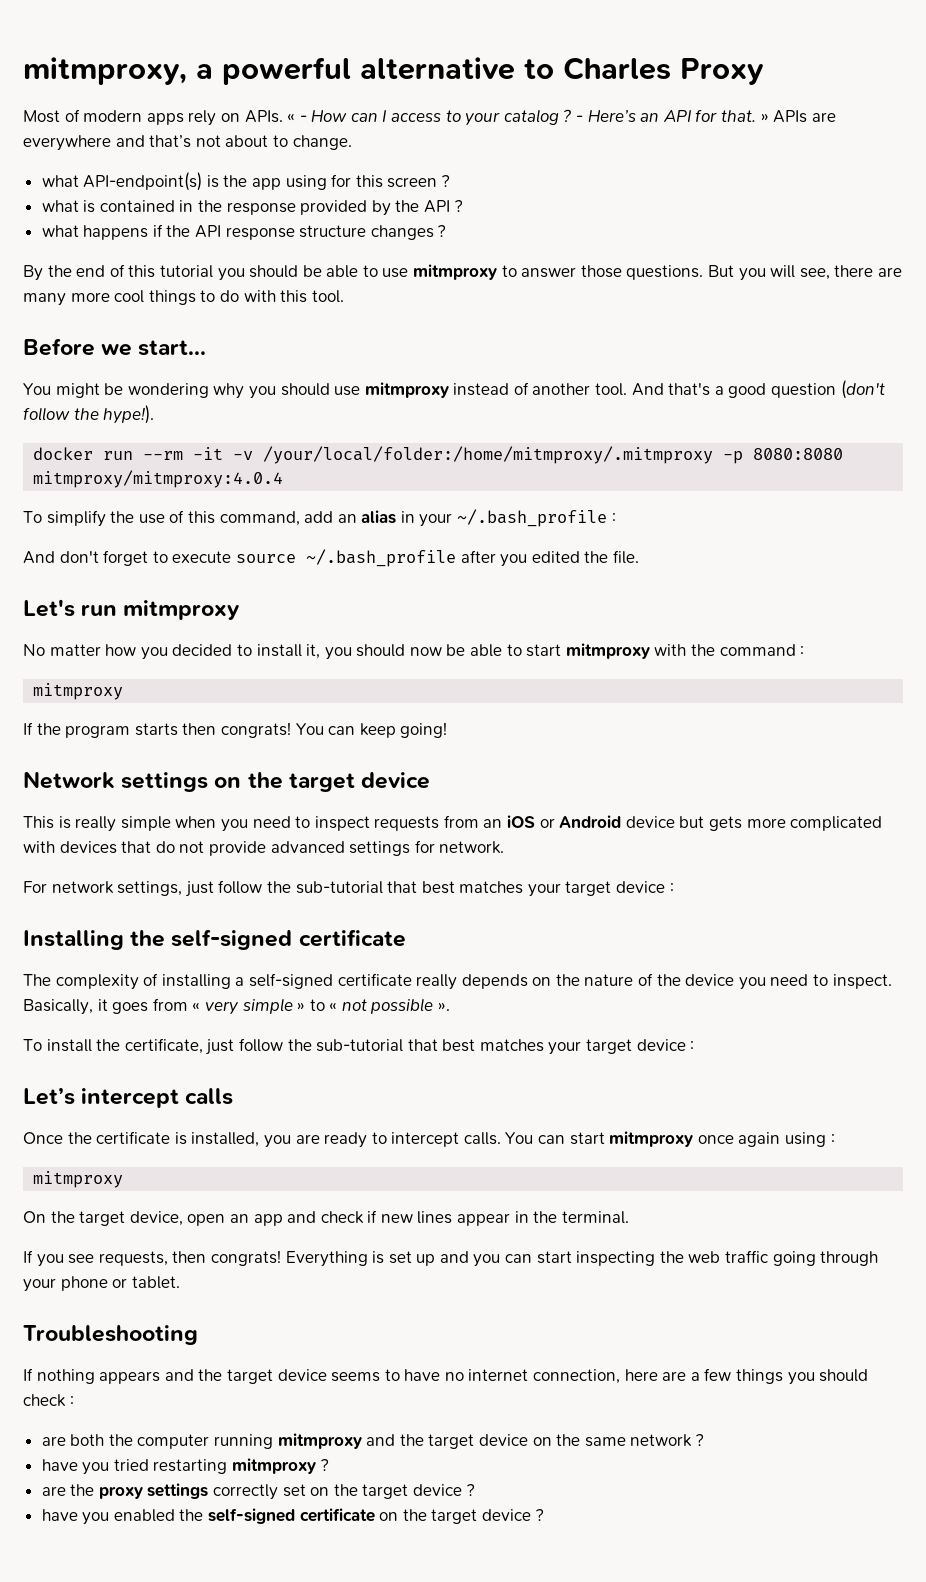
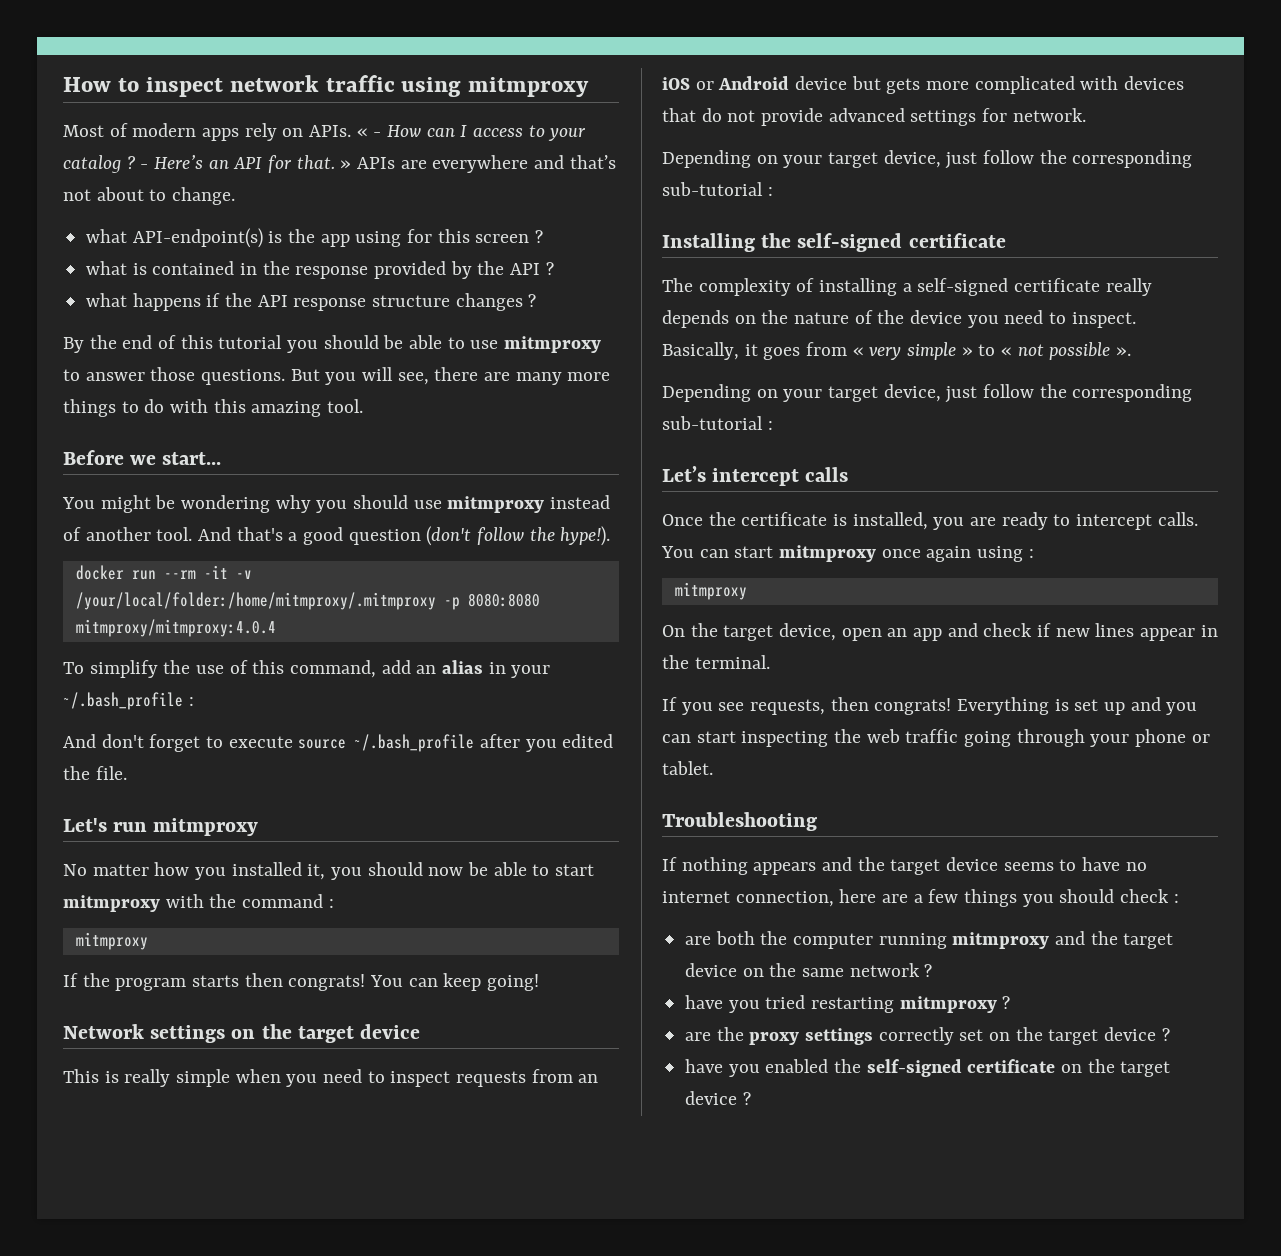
[23,57,764,85] mitmproxy, a powerful alternative to Charles Proxy -> [63,75,590,97] How to inspect network traffic using mitmproxy
[114,290,145,303] cool -> (611, 376) none
(308, 296) none -> [251,401,322,417] amazing
[172,644,302,657] decided to install -> [231,862,302,876] installed
[23,880,666,897] For network settings, just follow the sub-tutorial that best matches your target device -> [662,150,1193,169] [662,182,763,196] Depending on your target device, just follow the corresponding sub-tutorial
[23,1038,686,1055] To install the certificate, just follow the sub-tutorial that best matches your target device -> [662,384,1193,403] [662,416,763,430] Depending on your target device, just follow the corresponding sub-tutorial

